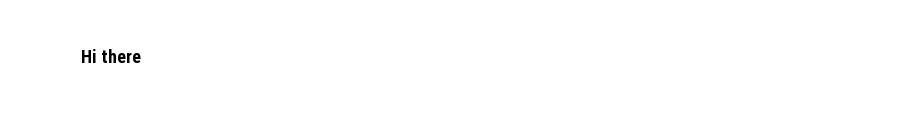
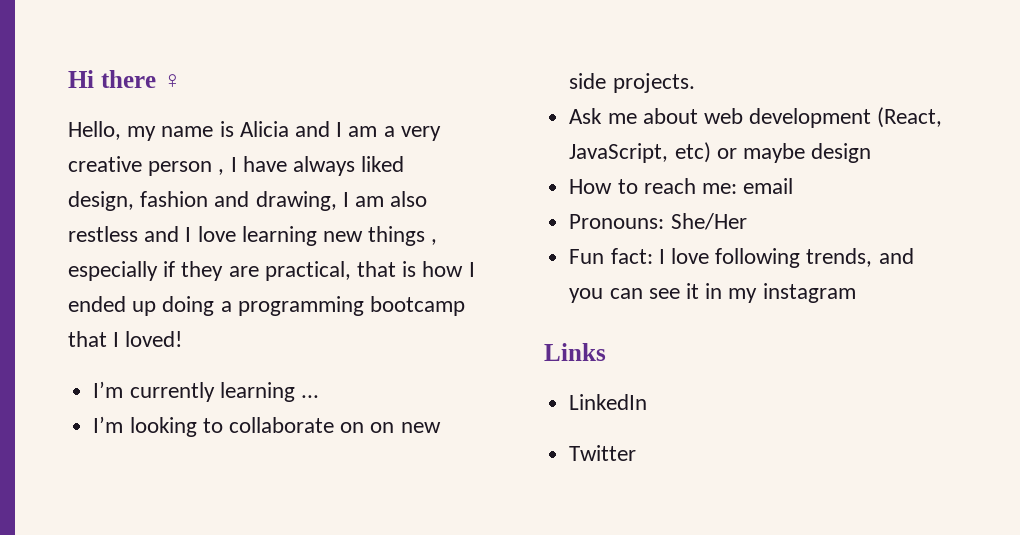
(141, 56) none -> [162,74,182,88] [68,121,441,141] [68,156,405,176] [68,191,428,211] [68,226,438,246] [68,261,475,281] [68,296,466,316] [68,331,183,347] [93,381,319,402] [93,416,441,437] [569,73,695,93] [569,107,943,128] [569,142,872,163] [569,178,794,194] [569,213,747,230] [569,248,914,268] [569,283,856,303] [544,343,606,361] [569,394,648,410] [569,445,637,461] ♀ // Hello, my name is Alicia and I am a very creative person , I have always liked design, fashion and drawing, I am also restless and I love learning new things , especially if they are practical, that is how I ended up doing a programming bootcamp that I loved! // I’m currently learning ... // I’m looking to collaborate on on new side projects. // Ask me about web development (React, JavaScript, etc) or maybe design // How to reach me: email // Pronouns: She/Her // Fun fact: I love following trends, and you can see it in my instagram // Links // LinkedIn // Twitter

